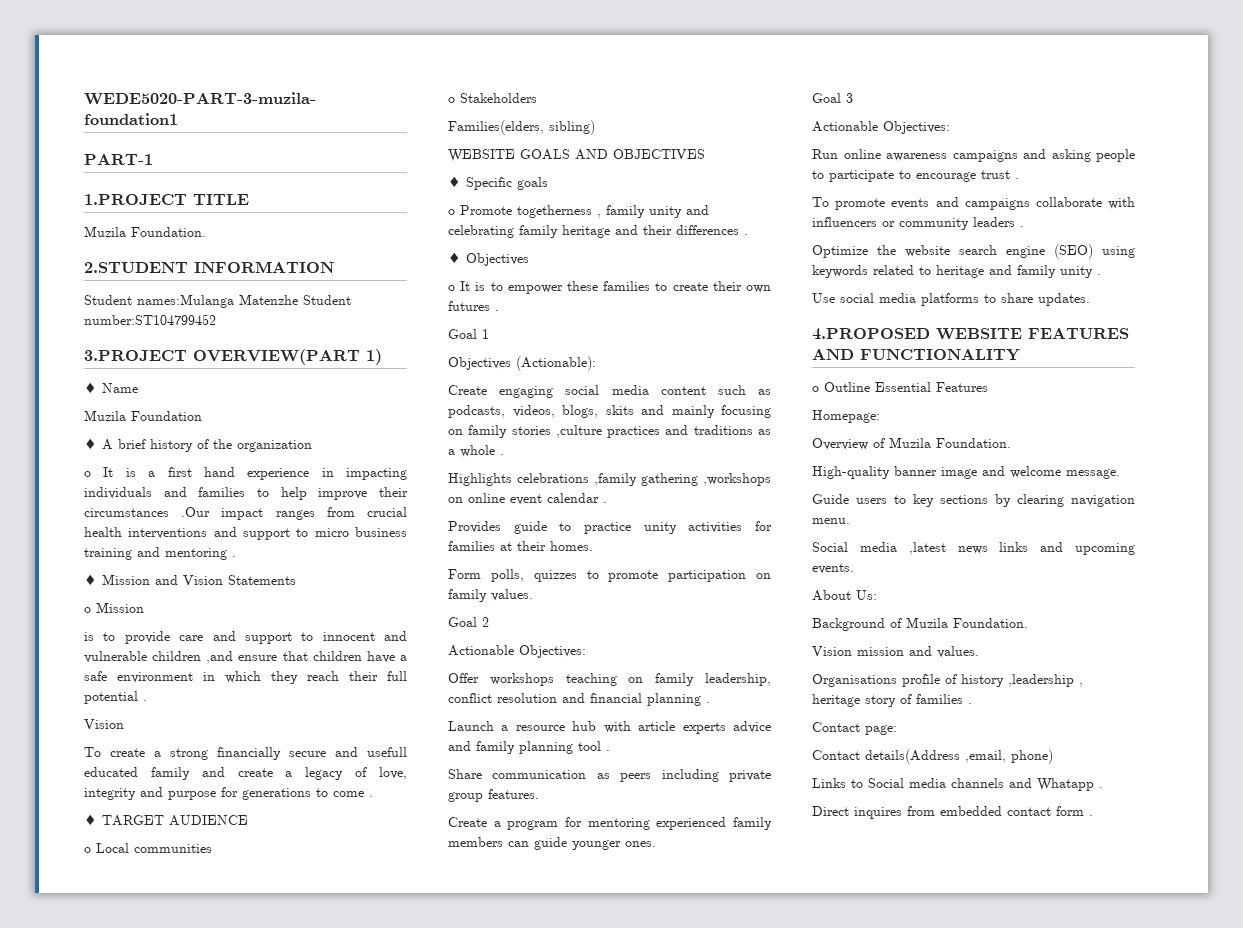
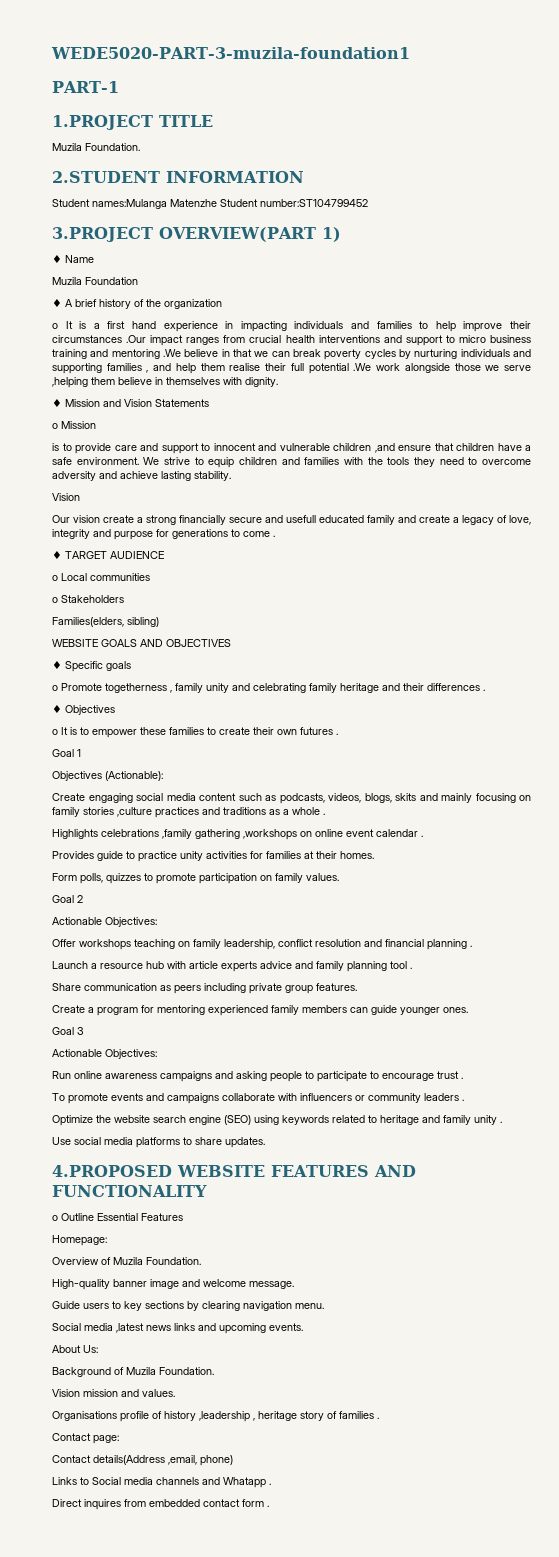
[232,556,236,557] . -> [163,349,531,360] [52,363,531,374] [52,377,278,388] .We believe in that we can break poverty cycles by nurturing individuals and supporting families , and help them realise their full potential .We work alongside those we serve ,helping them believe in themselves with dignity.
[117,671,407,684] [84,691,147,704] environment in which they reach their full potential . -> [76,457,531,468] [52,471,231,481] environment. We strive to equip children and families with the tools they need to overcome adversity and achieve lasting stability.
[84,747,101,757] To -> [52,515,100,523] Our vision

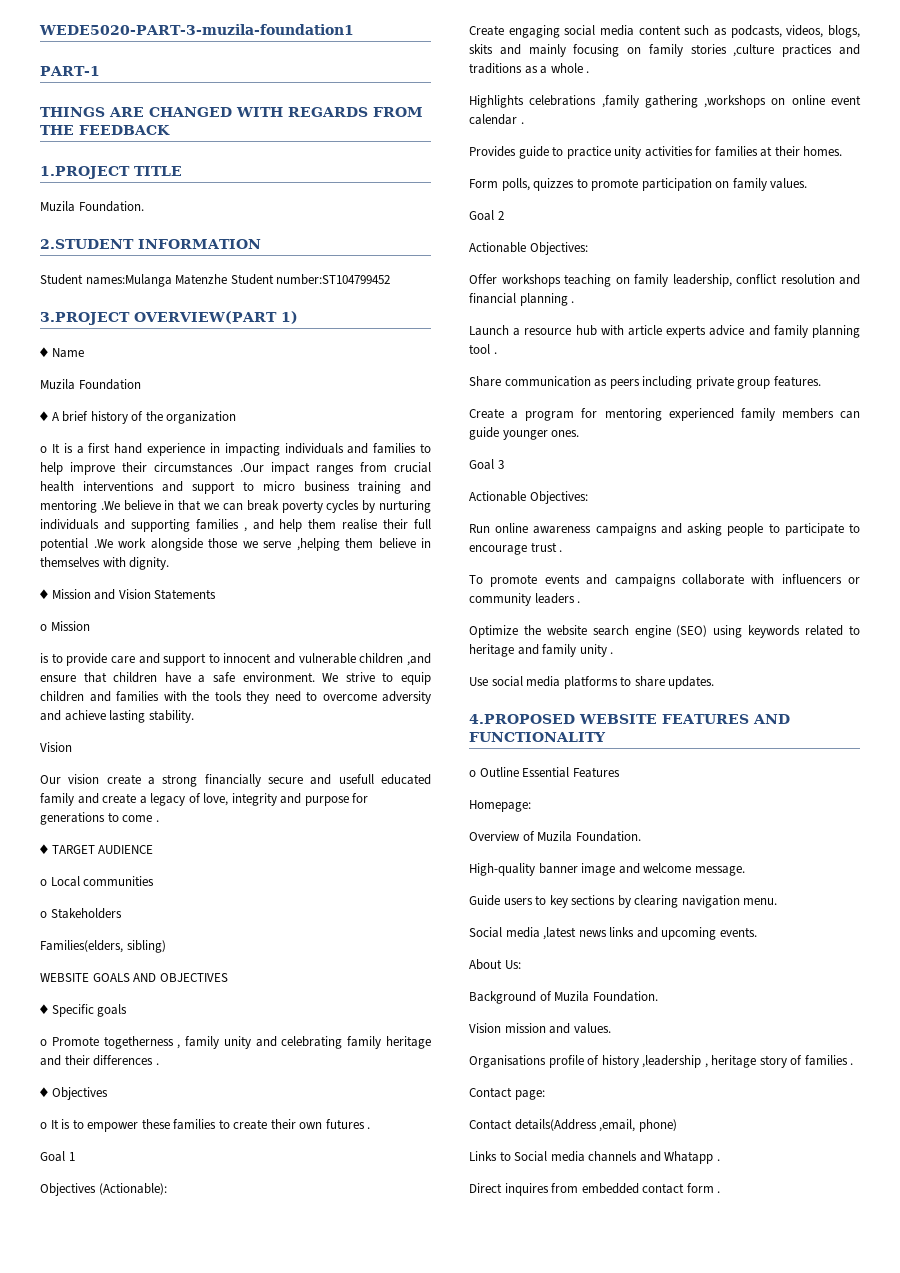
(119, 87) none -> [40,107,423,117] [40,125,170,135] // THINGS ARE CHANGED WITH REGARDS FROM THE FEEDBACK

